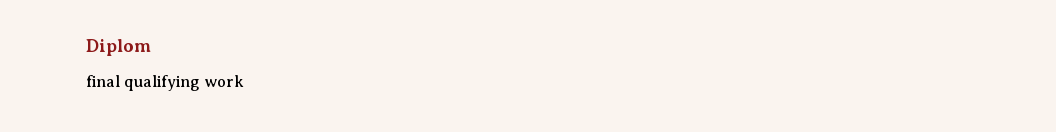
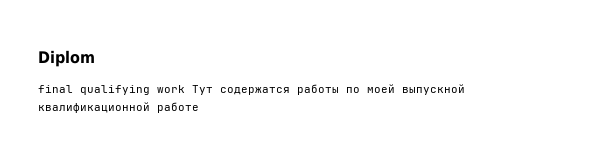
(244, 81) none -> [192,84,465,95] [38,102,199,113] Тут содержатся работы по моей выпускной квалификационной работе

